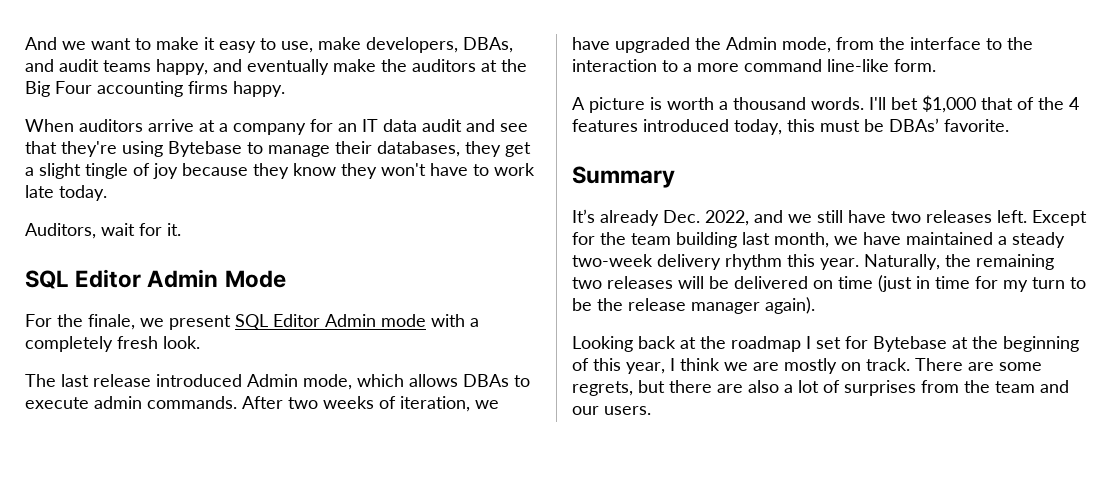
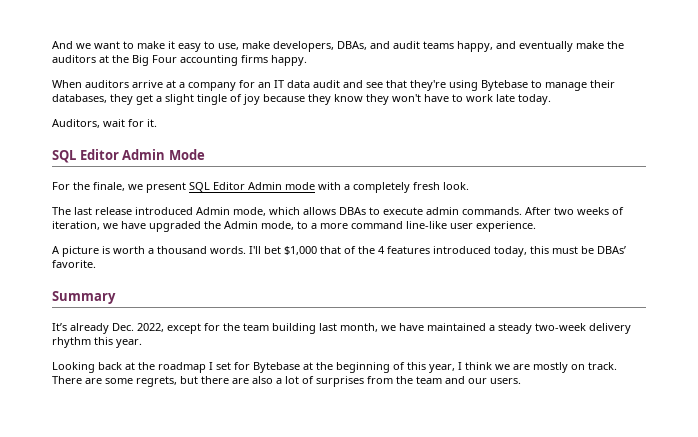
[836,37,1033,50] [572,59,657,72] from the interface to the interaction -> (294, 225) none
[894,59,936,72] form. -> [450,221,536,232] user experience.
[754,210,1087,226] and we still have two releases left. Except -> [167,323,201,334] except
[864,254,1054,270] [572,275,1086,292] [572,297,815,314] Naturally, the remaining two releases will be delivered on time (just in time for my turn to be the release manager again). -> (142, 343) none

